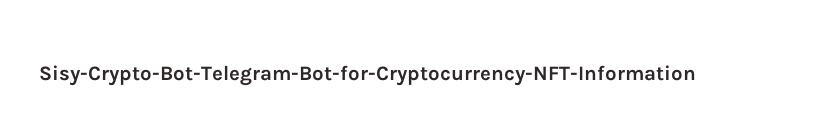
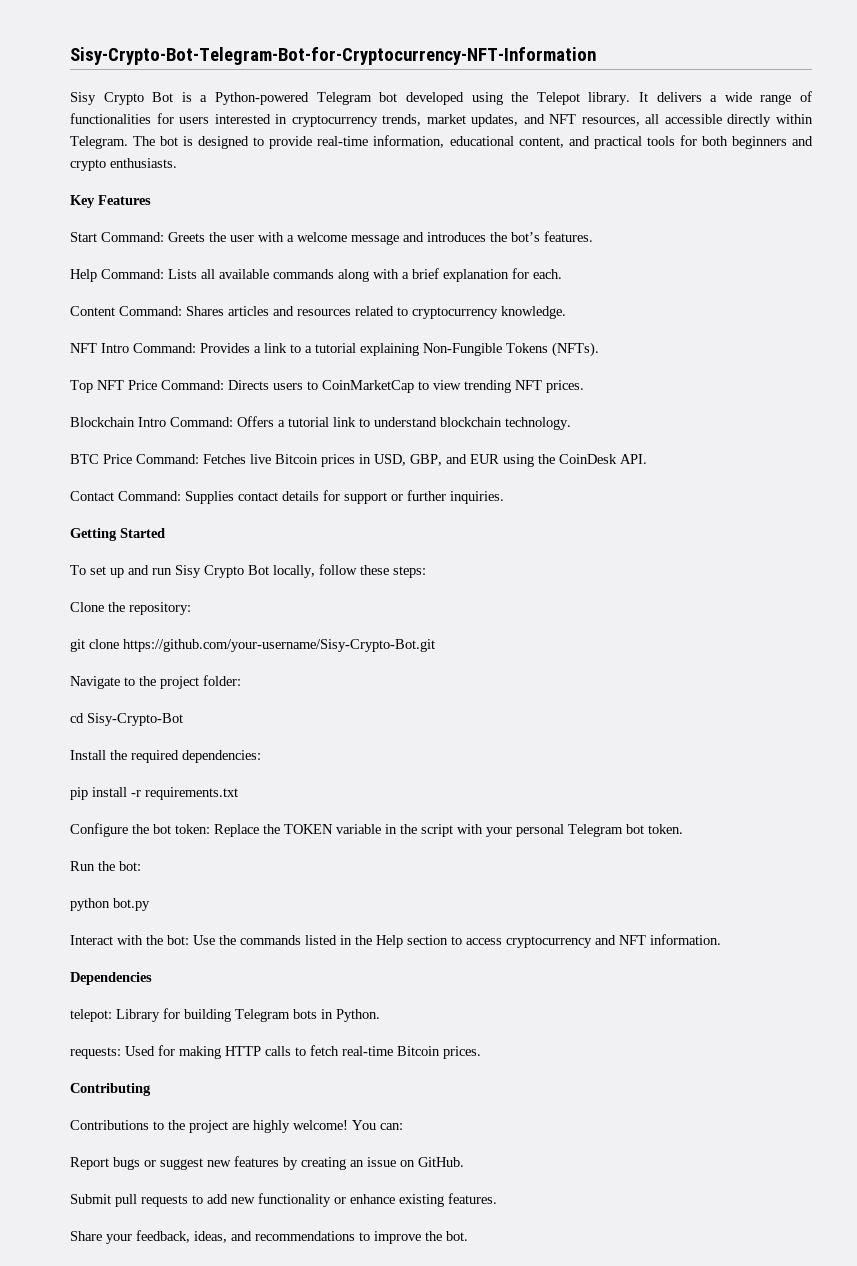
(696, 75) none -> [70,91,812,105] [70,113,813,127] [70,135,813,149] [70,158,177,171] [70,195,151,208] [70,231,593,245] [70,268,562,282] [70,306,566,319] [70,342,599,357] [70,380,584,393] [70,416,571,430] [70,454,647,467] [70,490,504,504] [70,528,165,541] [70,564,426,578] [70,602,191,615] [70,639,435,652] [70,675,241,689] [70,713,183,726] [70,750,261,763] [70,787,238,800] [70,823,683,837] [70,861,141,871] [70,898,150,911] [70,934,721,948] [70,972,152,985] [70,1008,380,1022] [70,1045,481,1059] [70,1083,151,1096] [70,1120,403,1133] [70,1156,464,1170] [70,1193,497,1207] [70,1230,468,1244] // Sisy Crypto Bot is a Python-powered Telegram bot developed using the Telepot library. It delivers a wide range of functionalities for users interested in cryptocurrency trends, market updates, and NFT resources, all accessible directly within Telegram. The bot is designed to provide real-time information, educational content, and practical tools for both beginners and crypto enthusiasts. // Key Features // Start Command: Greets the user with a welcome message and introduces the bot’s features. // Help Command: Lists all available commands along with a brief explanation for each. // Content Command: Shares articles and resources related to cryptocurrency knowledge. // NFT Intro Command: Provides a link to a tutorial explaining Non-Fungible Tokens (NFTs). // Top NFT Price Command: Directs users to CoinMarketCap to view trending NFT prices. // Blockchain Intro Command: Offers a tutorial link to understand blockchain technology. // BTC Price Command: Fetches live Bitcoin prices in USD, GBP, and EUR using the CoinDesk API. // Contact Command: Supplies contact details for support or further inquiries. // Getting Started // To set up and run Sisy Crypto Bot locally, follow these steps: // Clone the repository: // git clone https://github.com/your-username/Sisy-Crypto-Bot.git // Navigate to the project folder: // cd Sisy-Crypto-Bot // Install the required dependencies: // pip install -r requirements.txt // Configure the bot token: Replace the TOKEN variable in the script with your personal Telegram bot token. // Run the bot: // python bot.py // Interact with the bot: Use the commands listed in the Help section to access cryptocurrency and NFT information. // Dependencies // telepot: Library for building Telegram bots in Python. // requests: Used for making HTTP calls to fetch real-time Bitcoin prices. // Contributing // Contributions to the project are highly welcome! You can: // Report bugs or suggest new features by creating an issue on GitHub. // Submit pull requests to add new functionality or enhance existing features. // Share your feedback, ideas, and recommendations to improve the bot.

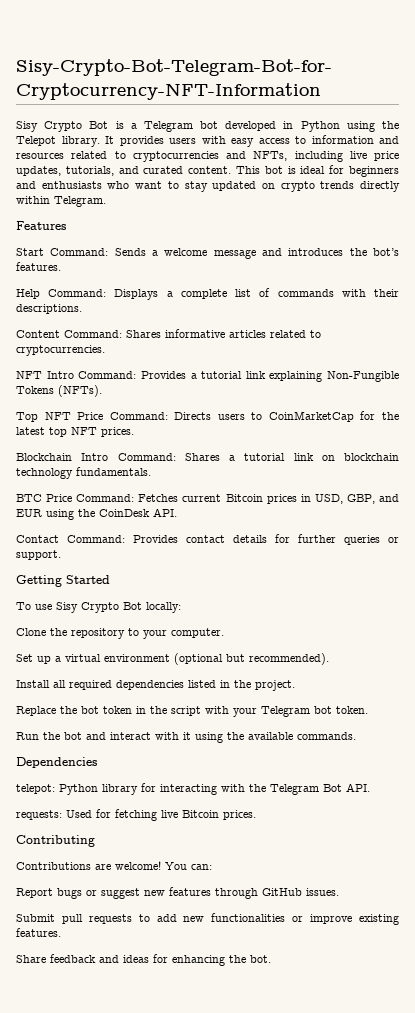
[215,92,310,105] Python-powered -> (137, 126) none
(464, 98) none -> [283,121,340,132] in Python
[656,91,812,105] [70,113,813,127] [70,135,813,149] [70,158,177,171] [70,195,95,208] delivers a wide range of functionalities for users interested in cryptocurrency trends, market updates, and NFT resources, all accessible directly within Telegram. The bot is designed to provide real-time information, educational content, and practical tools for both beginners and crypto enthusiasts. // Key -> [119,135,399,147] [16,151,399,162] [16,165,400,177] [16,181,400,192] [16,196,106,207] provides users with easy access to information and resources related to cryptocurrencies and NFTs, including live price updates, tutorials, and curated content. This bot is ideal for beginners and enthusiasts who want to stay updated on crypto trends directly within Telegram. //
[168,232,284,242] Greets the user with -> [114,248,146,256] Sends
[168,268,562,282] [70,306,566,319] Lists all available commands along with a brief explanation for each. // Content Command: Shares articles and resources related to cryptocurrency knowledge. -> [114,288,400,300] [16,304,82,314] [16,329,321,338] [16,345,105,356] Displays a complete list of commands with their descriptions. // Content Command: Shares informative articles related to cryptocurrencies.
[264,343,356,353] link to a tutorial -> [201,371,266,379] tutorial link
[418,380,511,393] to view trending -> [360,411,399,420] [16,427,67,437] for the latest top
[237,416,571,430] Offers a tutorial link to understand blockchain technology. -> [184,453,399,461] [16,467,151,479] Shares a tutorial link on blockchain technology fundamentals.
[250,454,271,464] live -> [182,494,222,502] current
[185,491,234,504] Supplies -> [133,535,178,543] Provides
[344,490,504,504] support or further inquiries. -> [298,534,399,545] [16,550,61,560] further queries or support.
[90,564,426,578] [70,602,191,615] [70,639,435,652] [70,675,241,689] [70,713,183,726] [70,750,261,763] [70,787,238,800] [70,823,381,837] set up and run Sisy Crypto Bot locally, follow these steps: // Clone the repository: // git clone https://github.com/your-username/Sisy-Crypto-Bot.git // Navigate to the project folder: // cd Sisy-Crypto-Bot // Install the required dependencies: // pip install -r requirements.txt // Configure the bot token: Replace the TOKEN variable -> [35,602,181,613] [16,628,224,639] [16,653,329,665] [16,680,295,691] [16,706,132,716] use Sisy Crypto Bot locally: // Clone the repository to your computer. // Set up a virtual environment (optional but recommended). // Install all required dependencies listed in the project. // Replace the bot token
[516,824,564,837] personal -> (257, 712) none
[119,861,141,871] [70,898,150,911] [70,934,721,948] [70,972,152,985] [70,1008,380,1022] [70,1045,393,1059] bot: // python bot.py // Interact with the bot: Use the commands listed in the Help section to access cryptocurrency and NFT information. // Dependencies // telepot: Library for building Telegram bots in Python. // requests: Used for making HTTP calls to fetch real-time -> [64,732,356,743] [16,757,97,768] [16,783,370,795] [16,809,178,821] bot and interact with it using the available commands. // Dependencies // telepot: Python library for interacting with the Telegram Bot API. // requests: Used for fetching live
[153,1120,290,1133] to the project are highly -> [95,864,111,870] are
[283,1157,464,1170] by creating an issue on GitHub. -> [215,888,339,899] through GitHub issues.
[258,1193,395,1207] functionality or enhance -> [211,913,353,924] functionalities or improve
[106,1230,421,1244] your feedback, ideas, and recommendations to improve -> [50,954,225,966] feedback and ideas for enhancing

